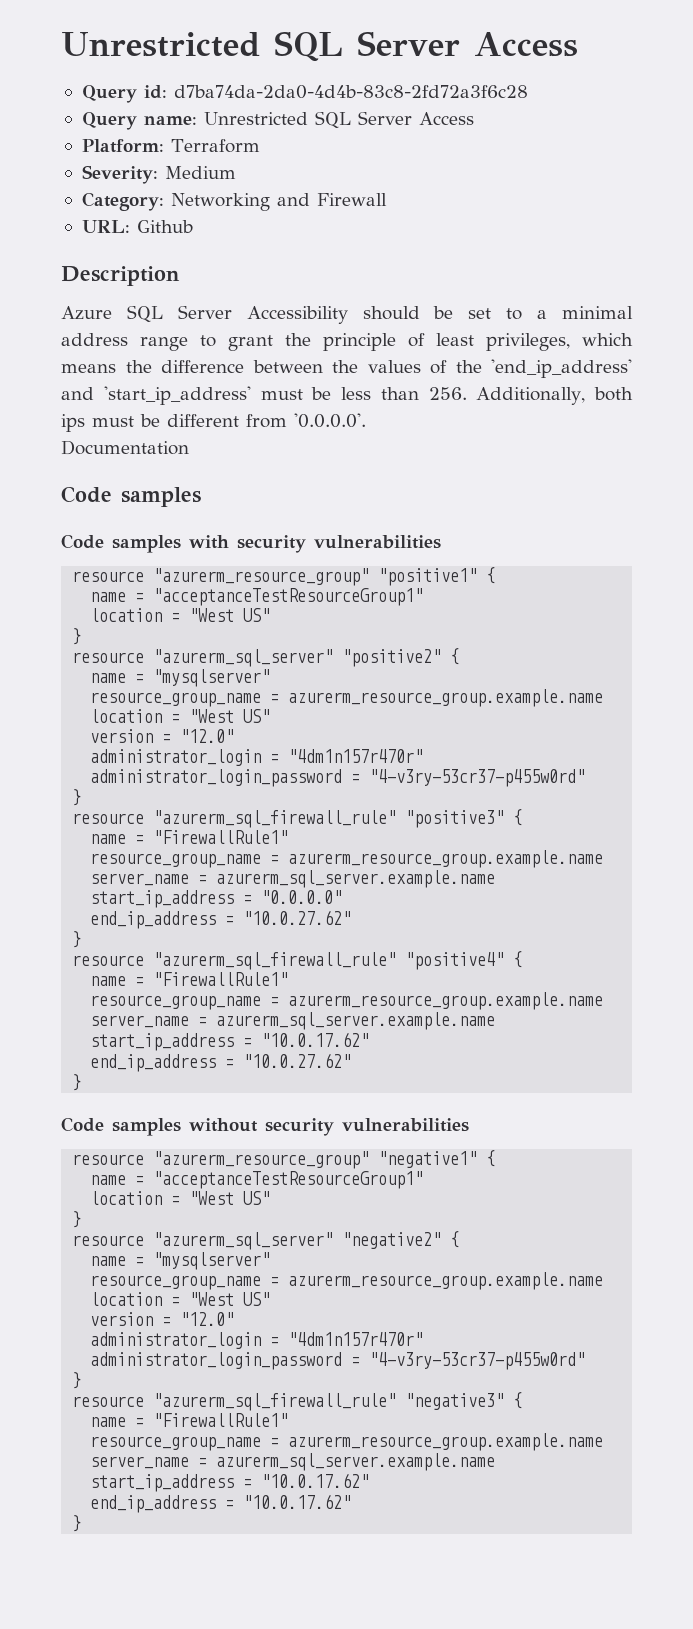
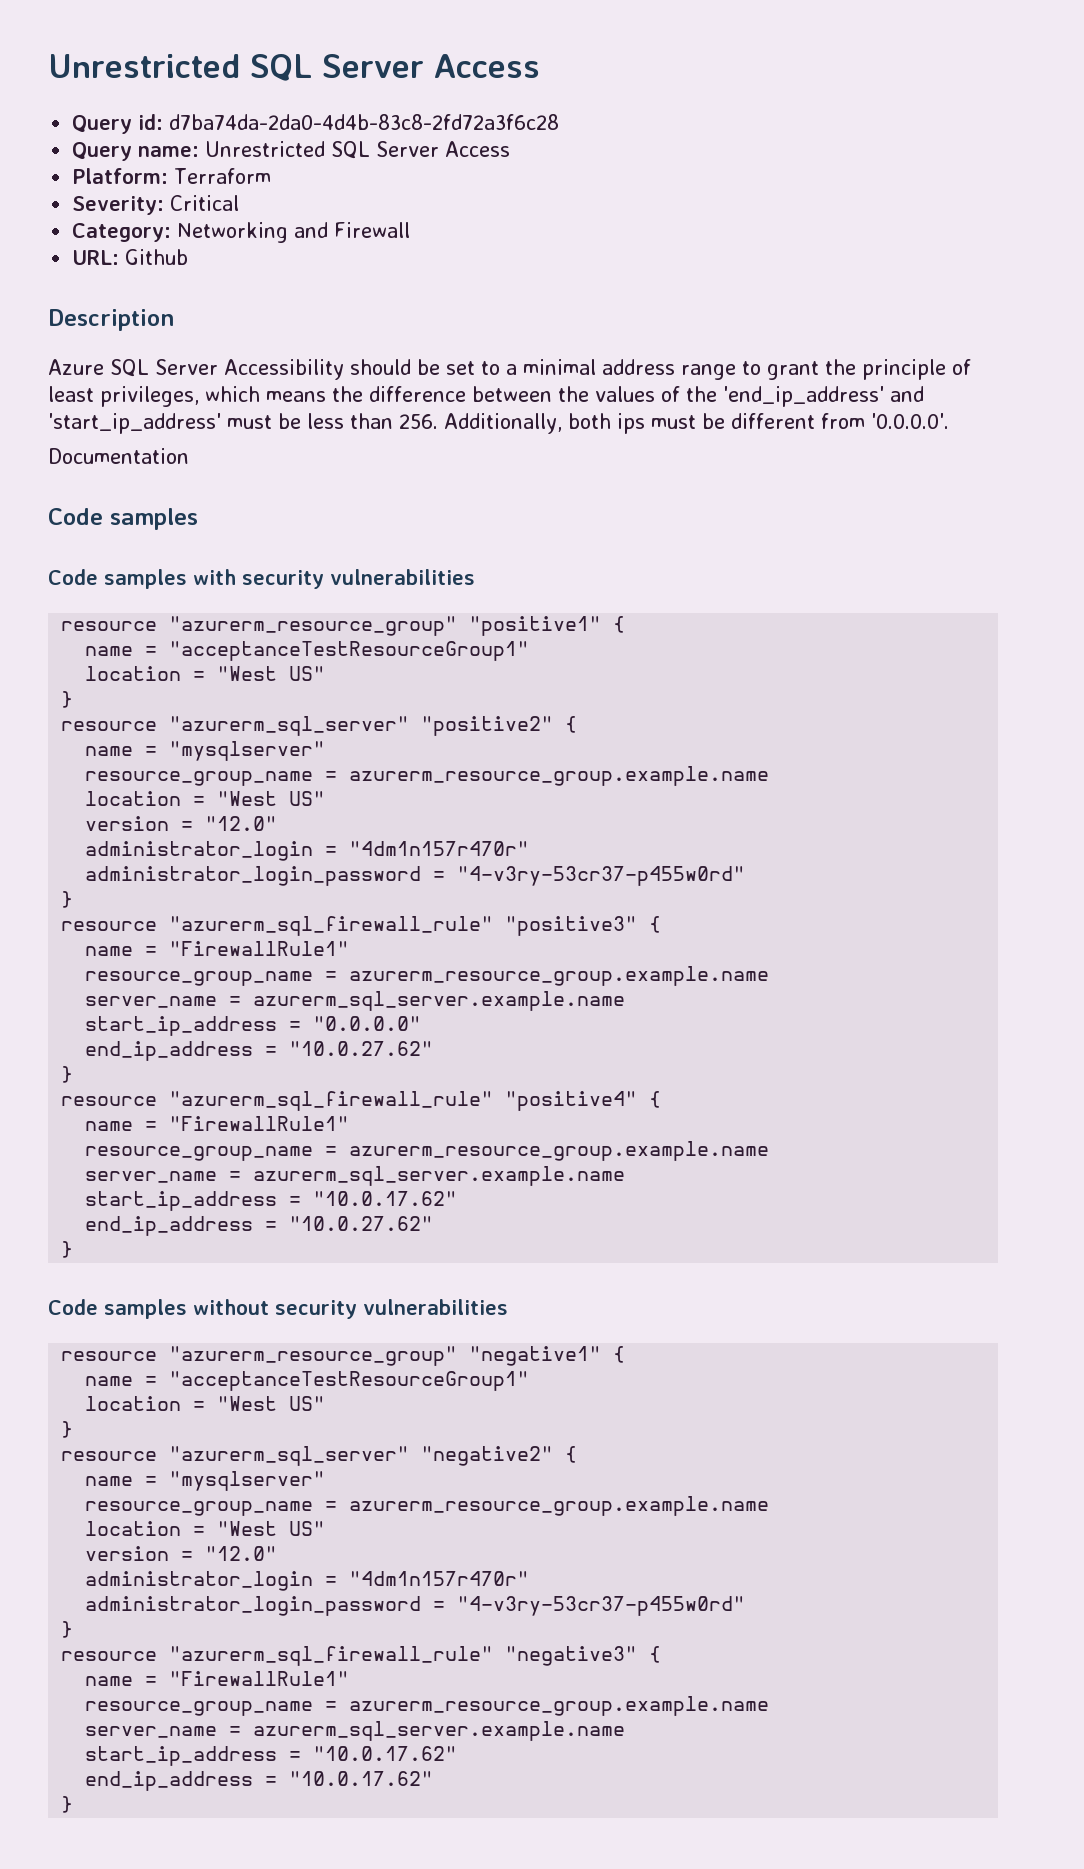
[164,166,236,179] Medium -> [170,195,240,211] Critical

